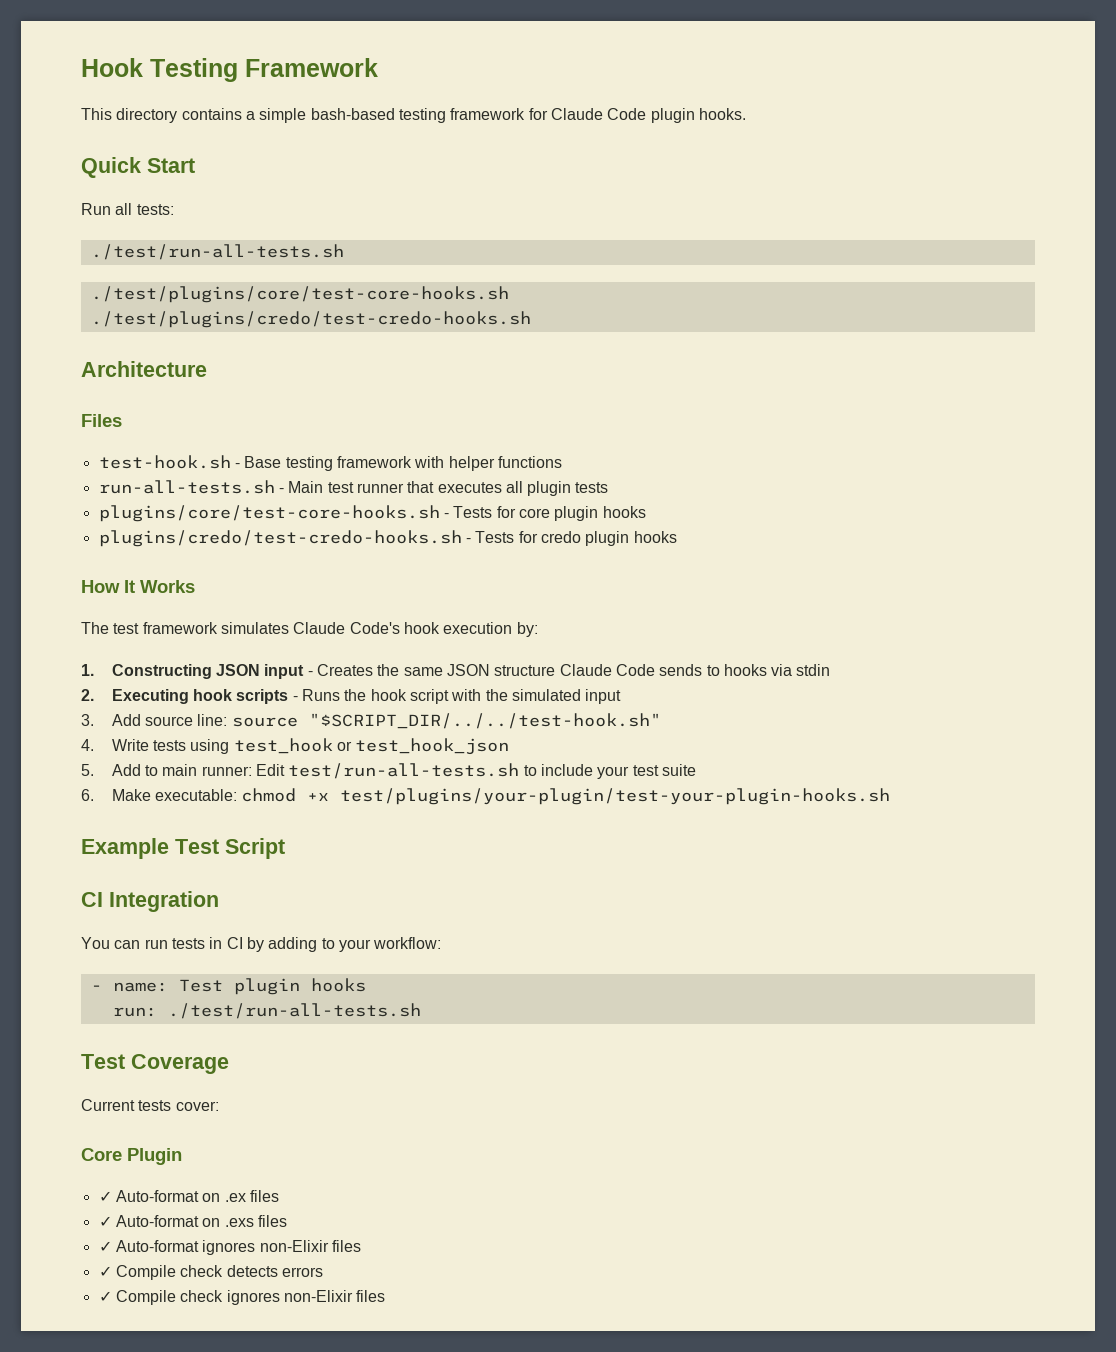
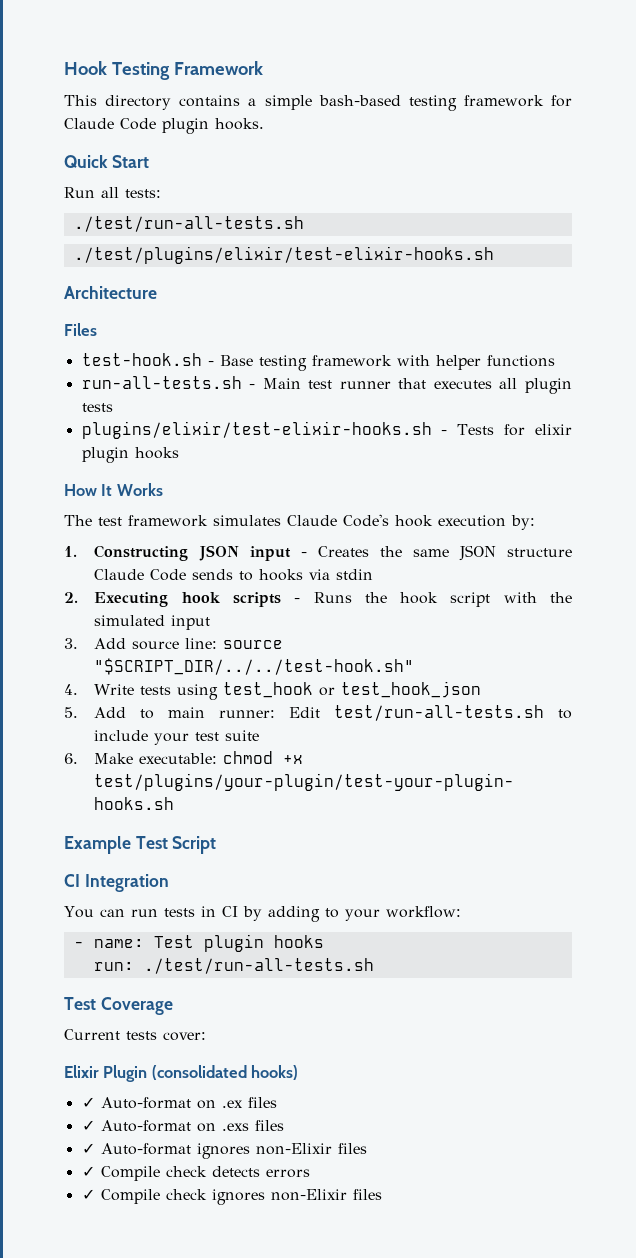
[90,286,509,303] [90,311,531,328] ./test/plugins/core/test-core-hooks.sh // ./test/plugins/credo/test-credo-hooks.sh -> [73,246,494,264] ./test/plugins/elixir/test-elixir-hooks.sh
[98,505,646,522] [98,530,581,547] plugins/core/test-core-hooks.sh - Tests for core plugin hooks // plugins/credo/test-credo-hooks.sh - Tests for credo -> [81,421,573,439] plugins/elixir/test-elixir-hooks.sh - Tests for elixir
[81,1148,122,1161] Core -> [64,1065,99,1078] Elixir
(182, 1156) none -> [151,1065,299,1080] (consolidated hooks)

